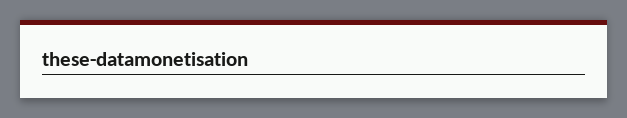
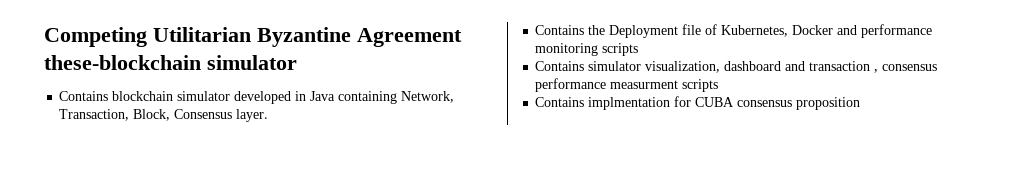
[42,52,248,66] these-datamonetisation -> [44,27,462,47] [44,55,297,70] [59,91,455,104] [59,109,269,122] [535,24,933,38] [535,43,639,56] [535,61,938,73] [535,78,719,92] [535,96,861,110] Competing Utilitarian Byzantine Agreement these-blockchain simulator // Contains blockchain simulator developed in Java containing Network, Transaction, Block, Consensus layer. // Contains the Deployment file of Kubernetes, Docker and performance monitoring scripts // Contains simulator visualization, dashboard and transaction , consensus performance measurment scripts // Contains implmentation for CUBA consensus proposition

